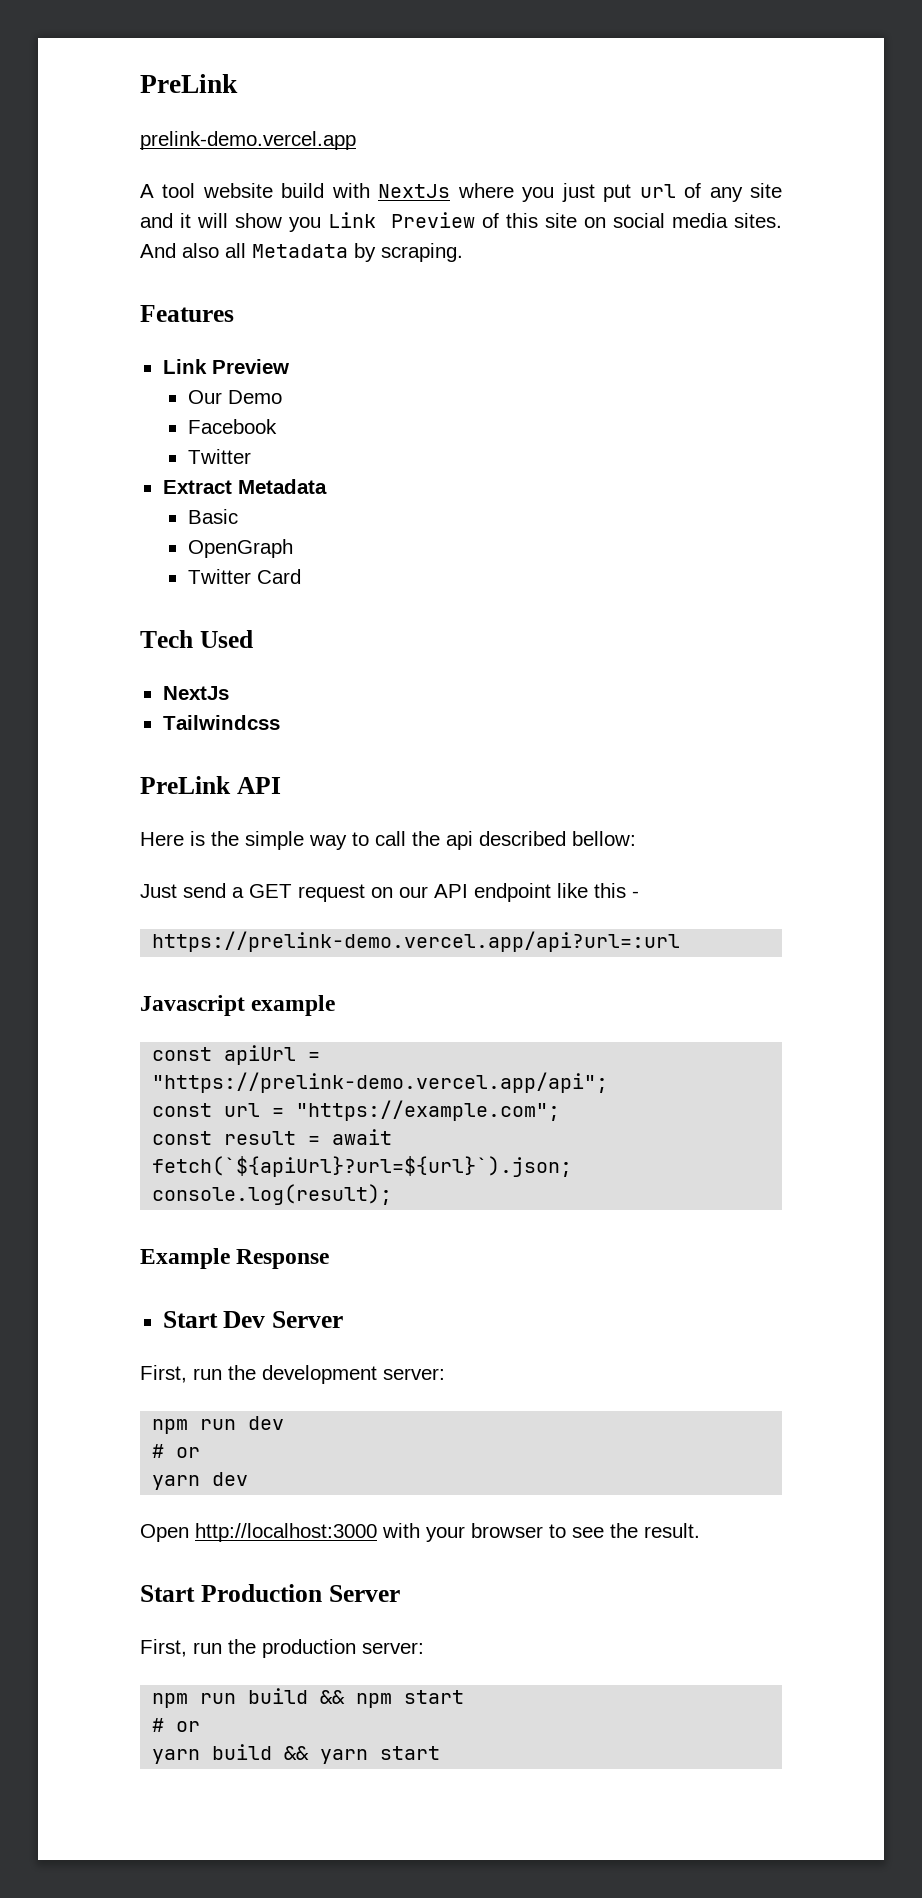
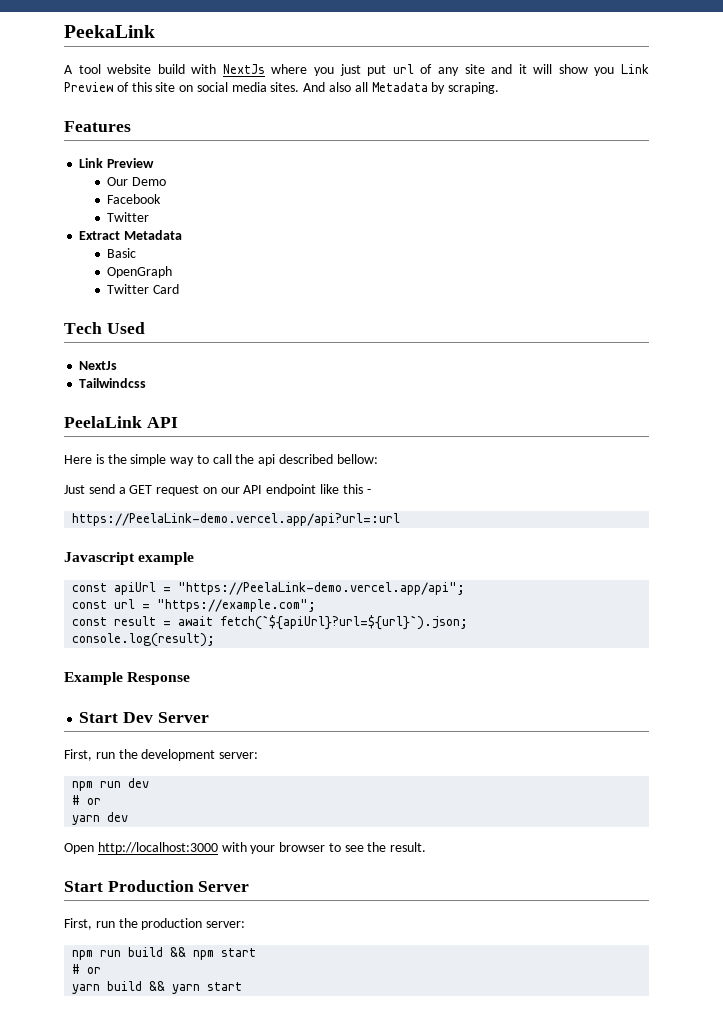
[140,74,238,93] [140,131,356,150] PreLink // prelink-demo.vercel.app -> [64,25,155,38] PeekaLink
[140,776,231,794] PreLink -> [64,416,142,428] PeelaLink
[152,931,681,952] https://prelink-demo.vercel.app/api?url=:url -> [72,513,401,526] https://PeelaLink-demo.vercel.app/api?url=:url
[152,1072,609,1093] "https://prelink-demo.vercel.app/api"; -> [178,582,466,595] "https://PeelaLink-demo.vercel.app/api";

